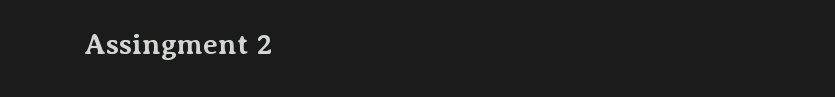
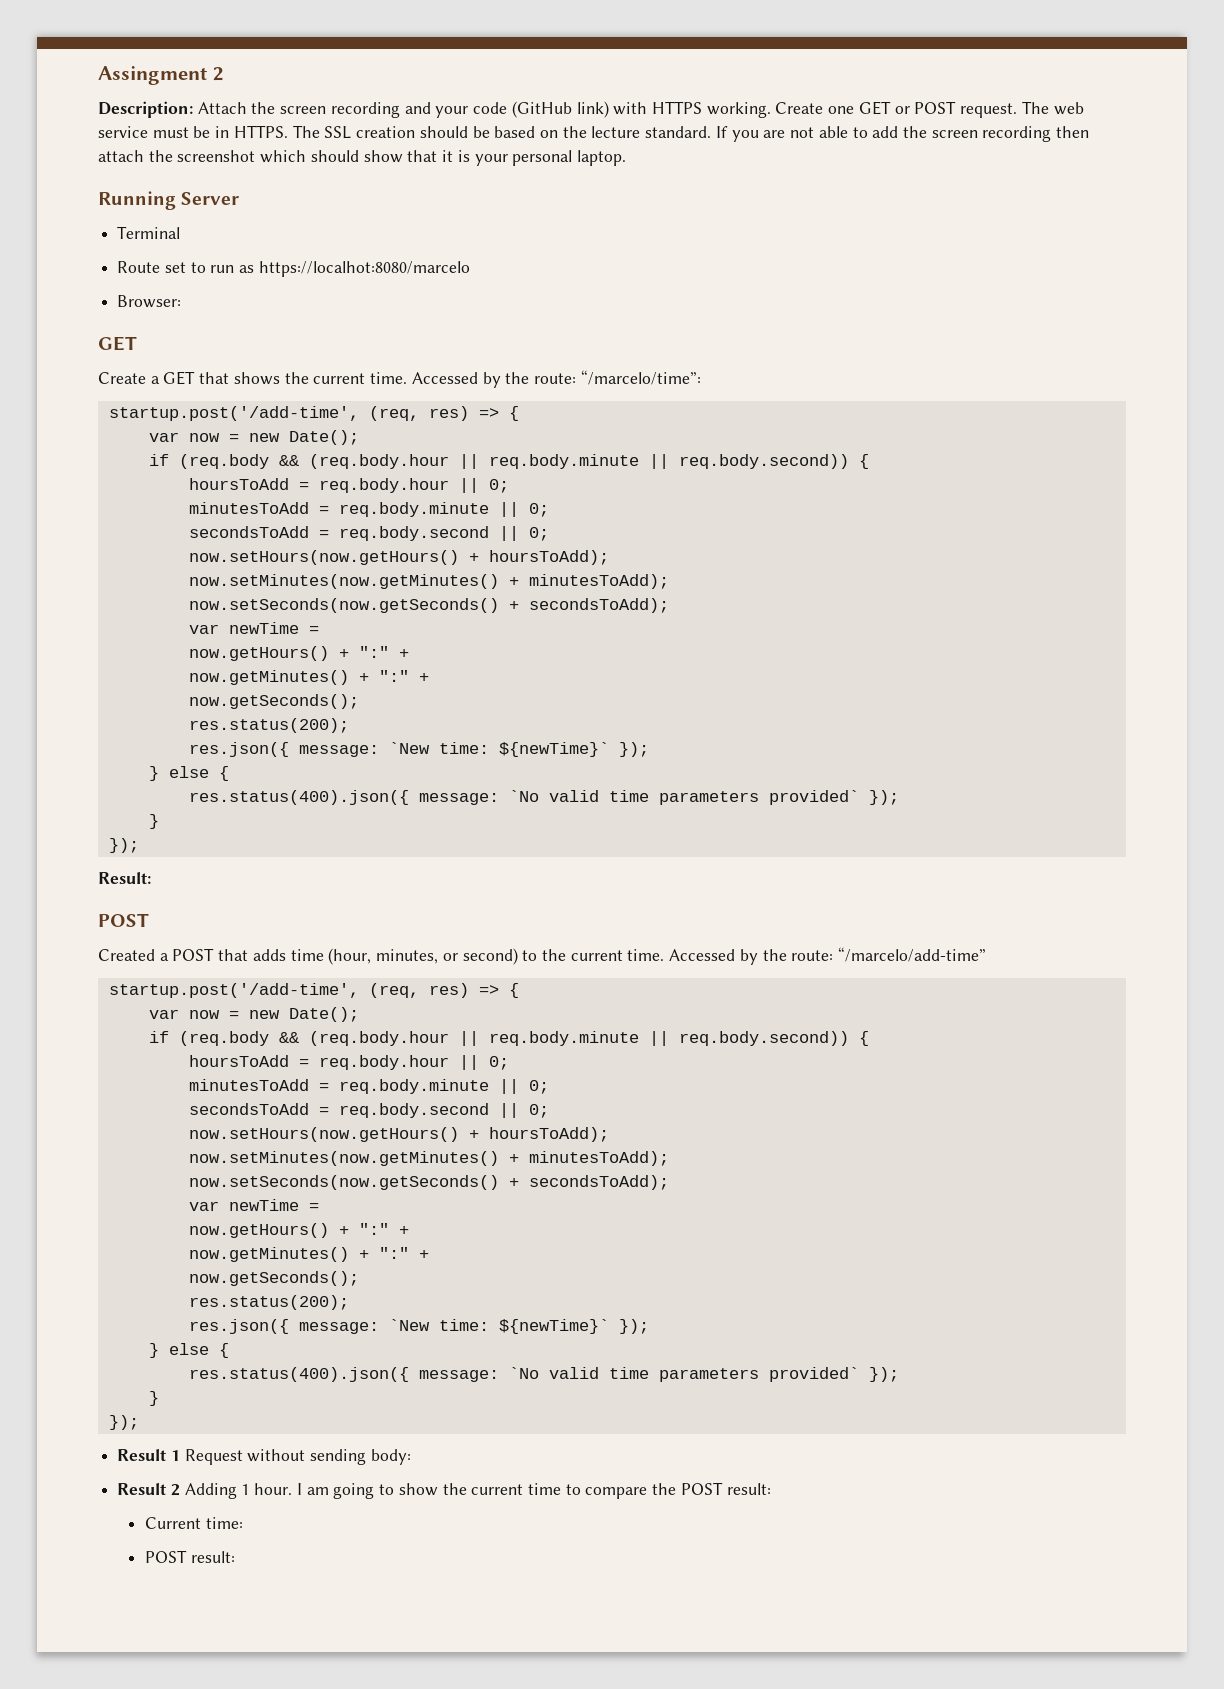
(272, 44) none -> [98,101,1084,118] [98,125,1090,142] [98,150,626,166] [98,191,240,210] [117,226,181,239] [117,261,470,277] [117,295,182,308] [98,336,137,351] [98,370,701,388] [108,406,519,421] [148,430,359,445] [148,454,869,469] [188,478,509,493] [188,502,549,517] [188,526,549,541] [188,550,609,565] [188,574,669,589] [188,598,669,613] [188,622,319,634] [188,646,409,661] [188,670,429,685] [188,694,359,709] [188,718,349,733] [188,742,649,757] [148,766,229,781] [188,790,899,805] [148,814,159,829] [108,838,139,853] [98,872,151,884] [98,913,149,927] [98,947,987,965] [108,983,519,998] [148,1007,359,1022] [148,1031,869,1046] [188,1055,509,1070] [188,1079,549,1094] [188,1103,549,1118] [188,1127,609,1142] [188,1151,669,1166] [188,1175,669,1190] [188,1199,319,1211] [188,1223,409,1238] [188,1247,429,1262] [188,1271,359,1286] [188,1295,349,1310] [188,1319,649,1334] [148,1343,229,1358] [188,1367,899,1382] [148,1391,159,1406] [108,1415,139,1430] [117,1449,411,1465] [117,1482,771,1499] [145,1517,243,1529] [145,1550,235,1563] // Description: Attach the screen recording and your code (GitHub link) with HTTPS working. Create one GET or POST request. The web service must be in HTTPS. The SSL creation should be based on the lecture standard. If you are not able to add the screen recording then attach the screenshot which should show that it is your personal laptop. // Running Server // Terminal // Route set to run as https://localhot:8080/marcelo // Browser: // GET // Create a GET that shows the current time. Accessed by the route: “/marcelo/time”: // startup.post('/add-time', (req, res) => { // var now = new Date(); // if (req.body && (req.body.hour || req.body.minute || req.body.second)) { // hoursToAdd = req.body.hour || 0; // minutesToAdd = req.body.minute || 0; // secondsToAdd = req.body.second || 0; // now.setHours(now.getHours() + hoursToAdd); // now.setMinutes(now.getMinutes() + minutesToAdd); // now.setSeconds(now.getSeconds() + secondsToAdd); // var newTime = // now.getHours() + ":" + // now.getMinutes() + ":" + // now.getSeconds(); // res.status(200); // res.json({ message: `New time: ${newTime}` }); // } else { // res.status(400).json({ message: `No valid time parameters provided` }); // } // }); // Result: // POST // Created a POST that adds time (hour, minutes, or second) to the current time. Accessed by the route: “/marcelo/add-time” // startup.post('/add-time', (req, res) => { // var now = new Date(); // if (req.body && (req.body.hour || req.body.minute || req.body.second)) { // hoursToAdd = req.body.hour || 0; // minutesToAdd = req.body.minute || 0; // secondsToAdd = req.body.second || 0; // now.setHours(now.getHours() + hoursToAdd); // now.setMinutes(now.getMinutes() + minutesToAdd); // now.setSeconds(now.getSeconds() + secondsToAdd); // var newTime = // now.getHours() + ":" + // now.getMinutes() + ":" + // now.getSeconds(); // res.status(200); // res.json({ message: `New time: ${newTime}` }); // } else { // res.status(400).json({ message: `No valid time parameters provided` }); // } // }); // Result 1 Request without sending body: // Result 2 Adding 1 hour. I am going to show the current time to compare the POST result: // Current time: // POST result:

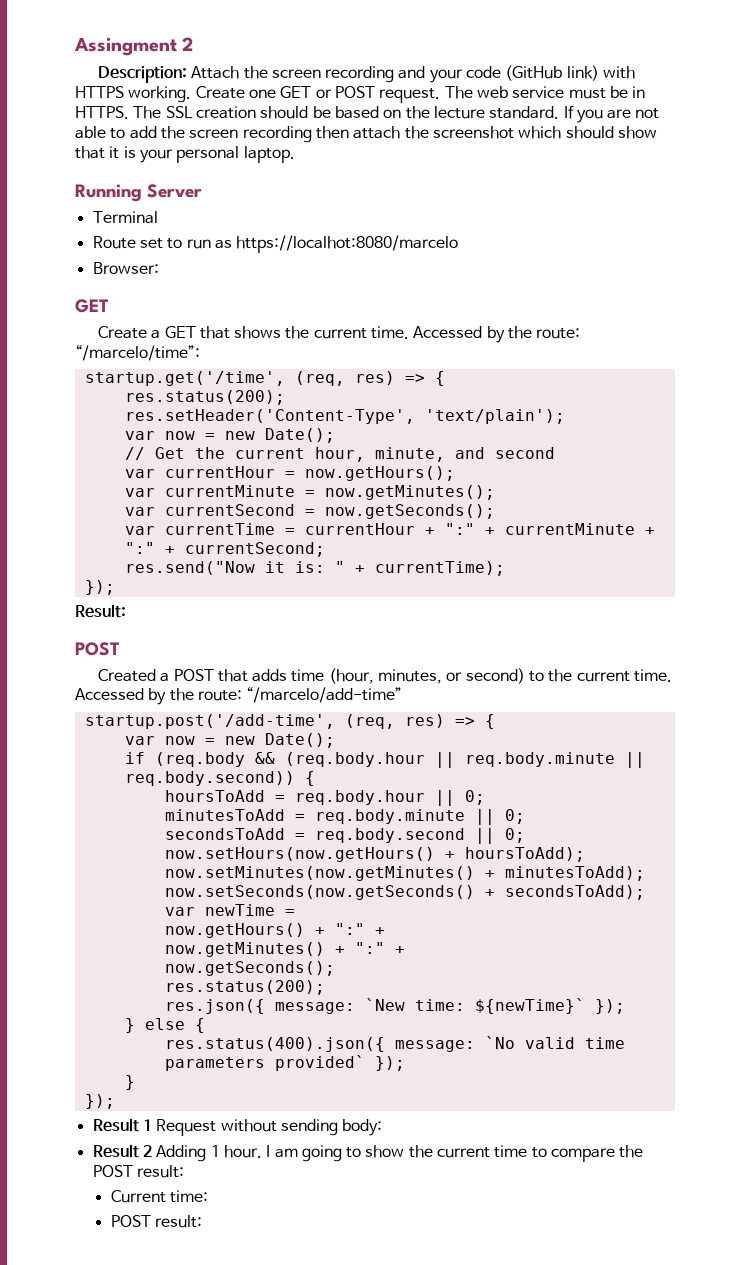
[108,406,519,421] [148,430,359,445] [148,454,869,469] [188,478,509,493] [188,502,549,517] [188,526,549,541] [188,550,609,565] [188,574,669,589] [188,598,669,613] [188,622,319,634] [188,646,409,661] [188,670,429,685] [188,694,359,709] [188,718,349,733] [188,742,649,757] [148,766,229,781] [188,790,899,805] [148,814,159,829] startup.post('/add-time', (req, res) => { // var now = new Date(); // if (req.body && (req.body.hour || req.body.minute || req.body.second)) { // hoursToAdd = req.body.hour || 0; // minutesToAdd = req.body.minute || 0; // secondsToAdd = req.body.second || 0; // now.setHours(now.getHours() + hoursToAdd); // now.setMinutes(now.getMinutes() + minutesToAdd); // now.setSeconds(now.getSeconds() + secondsToAdd); // var newTime = // now.getHours() + ":" + // now.getMinutes() + ":" + // now.getSeconds(); // res.status(200); // res.json({ message: `New time: ${newTime}` }); // } else { // res.status(400).json({ message: `No valid time parameters provided` }); // } -> [84,371,445,386] [124,390,285,405] [124,409,565,424] [124,428,335,443] [124,447,555,462] [124,466,455,481] [124,485,495,500] [124,504,495,519] [124,523,655,535] [124,542,325,557] [124,561,505,576] startup.get('/time', (req, res) => { // res.status(200); // res.setHeader('Content-Type', 'text/plain'); // var now = new Date(); // // Get the current hour, minute, and second // var currentHour = now.getHours(); // var currentMinute = now.getMinutes(); // var currentSecond = now.getSeconds(); // var currentTime = currentHour + ":" + currentMinute + ":" + currentSecond; // res.send("Now it is: " + currentTime);

